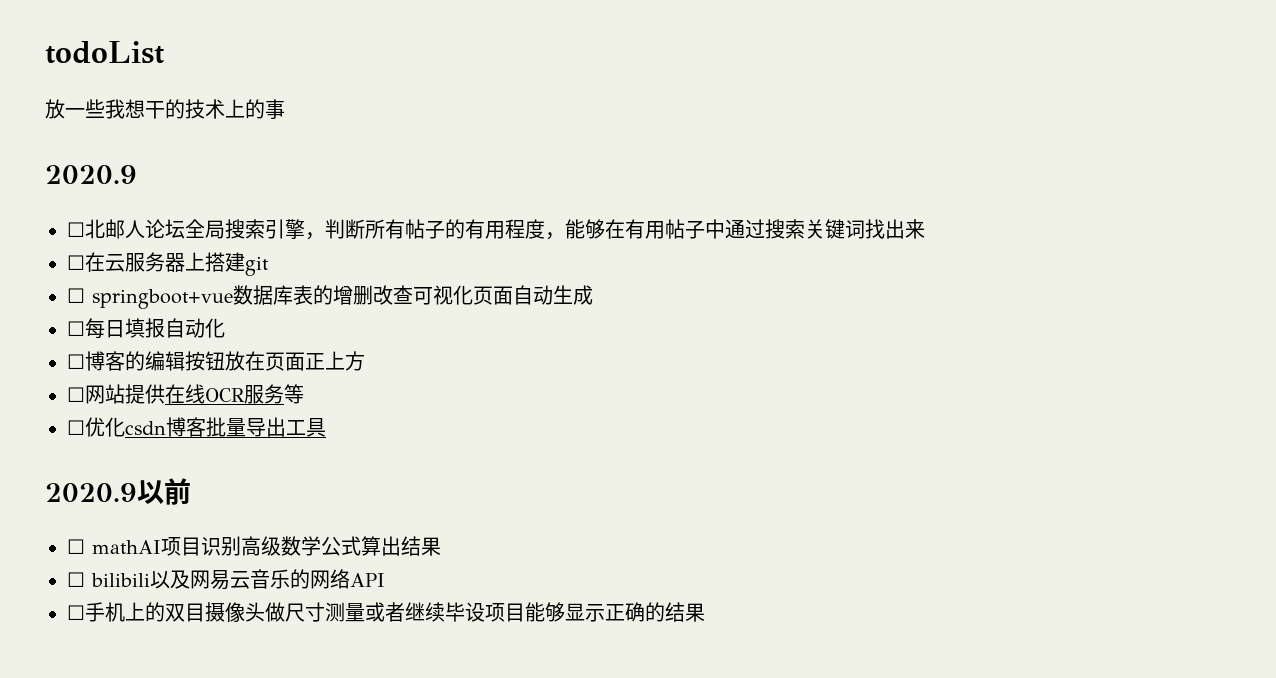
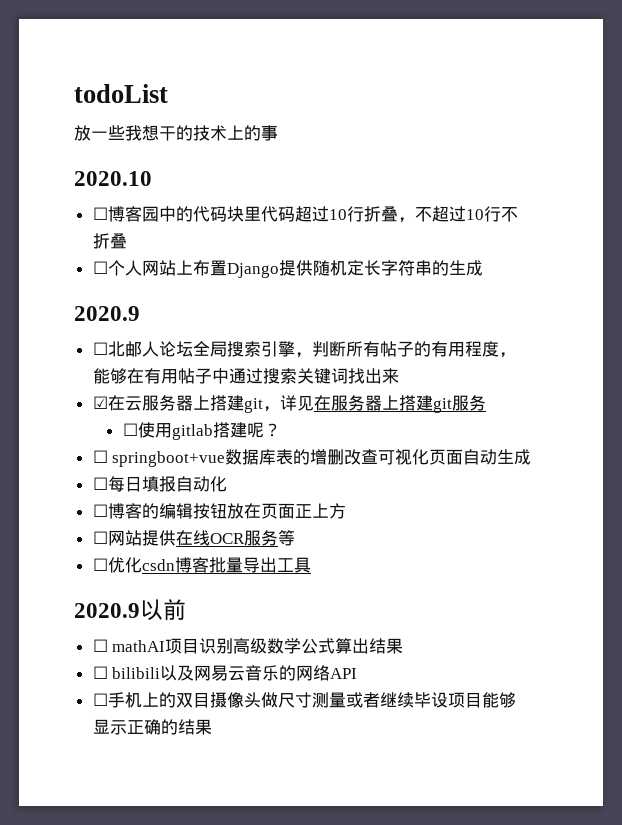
(285, 109) none -> [74,171,152,186] [92,206,518,223] [92,233,127,249] [92,260,483,278] // 2020.10 // ☐博客园中的代码块里代码超过10行折叠，不超过10行不折叠 // ☐个人网站上布置Django提供随机定长字符串的生成
[67,255,85,270] ☐ -> [92,396,108,409] ☑
(269, 266) none -> [262,395,486,413] [122,422,281,440] ，详见在服务器上搭建git服务 // ☐使用gitlab搭建呢？

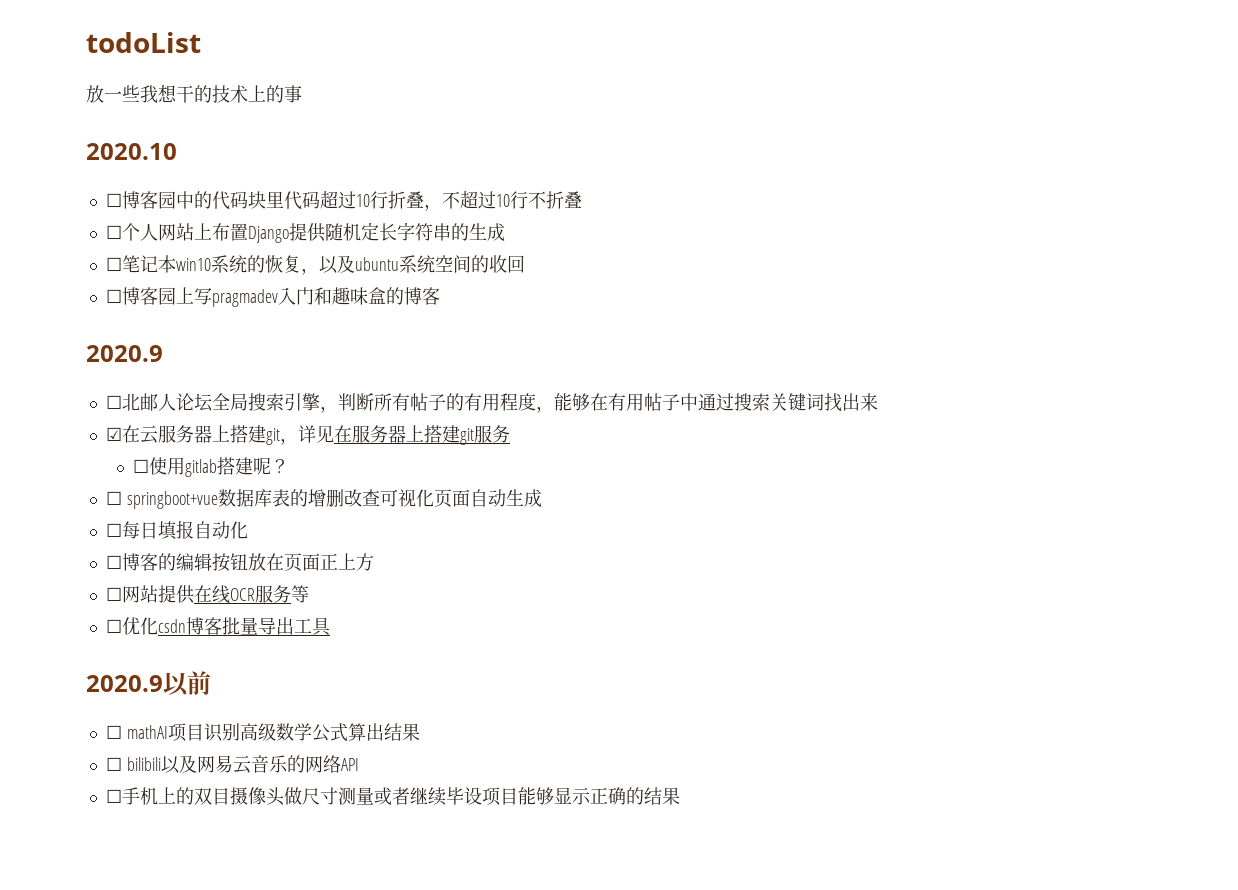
(483, 268) none -> [105,255,525,275] [105,287,440,307] // ☐笔记本win10系统的恢复，以及ubuntu系统空间的收回 // ☐博客园上写pragmadev入门和趣味盒的博客

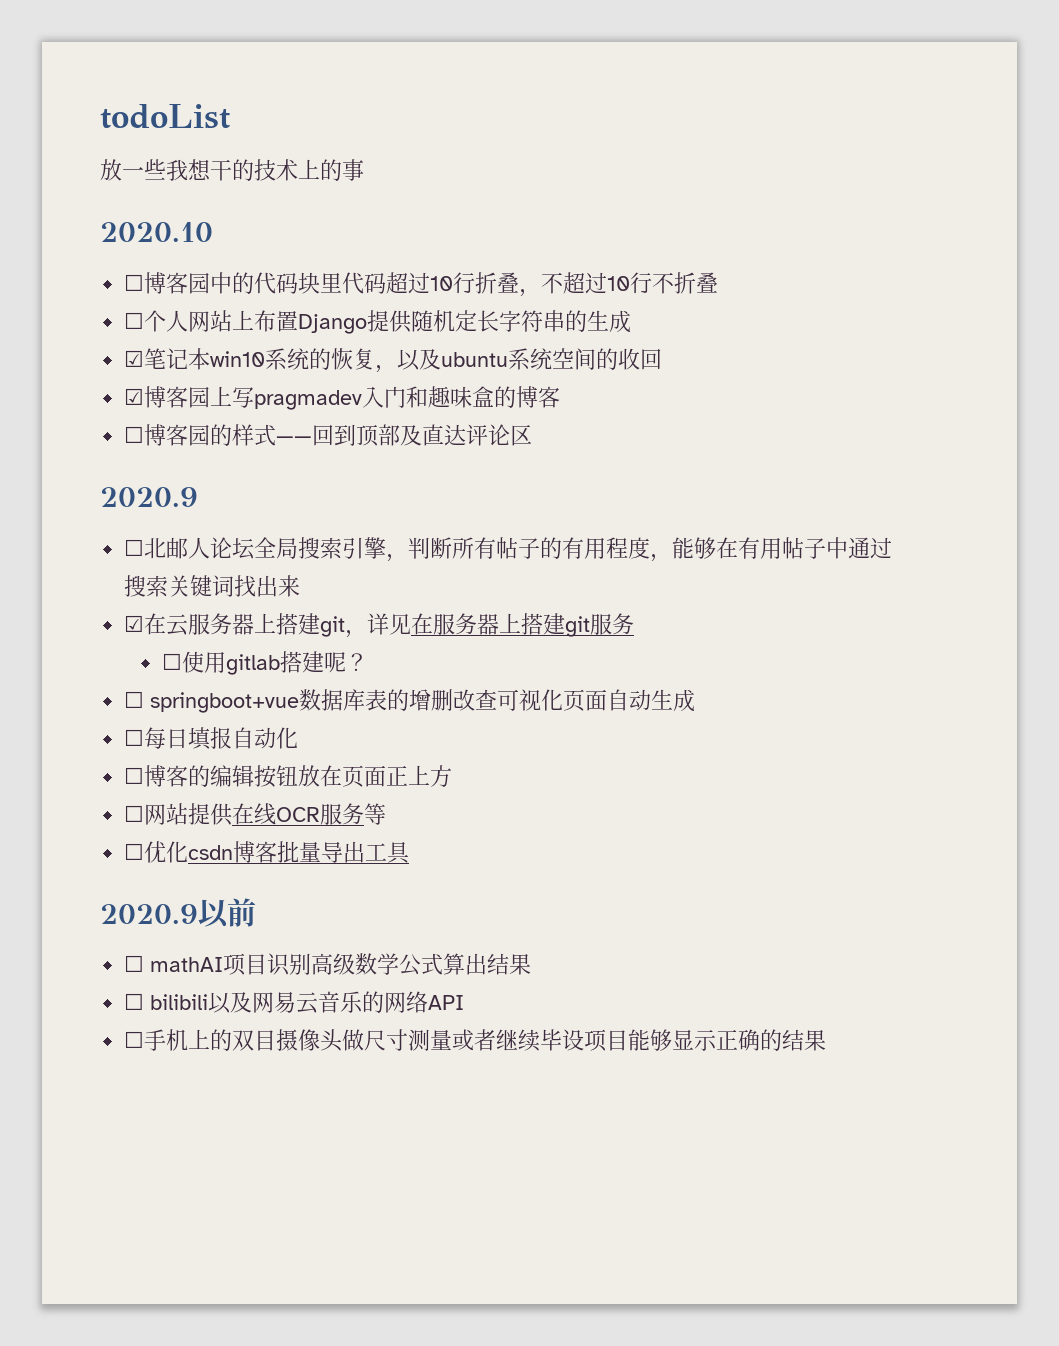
[105,257,122,271] ☐ -> [124,350,145,367] ☑
[105,289,122,303] ☐ -> [124,388,145,405] ☑
(440, 296) none -> [124,424,533,447] // ☐博客园的样式——回到顶部及直达评论区

